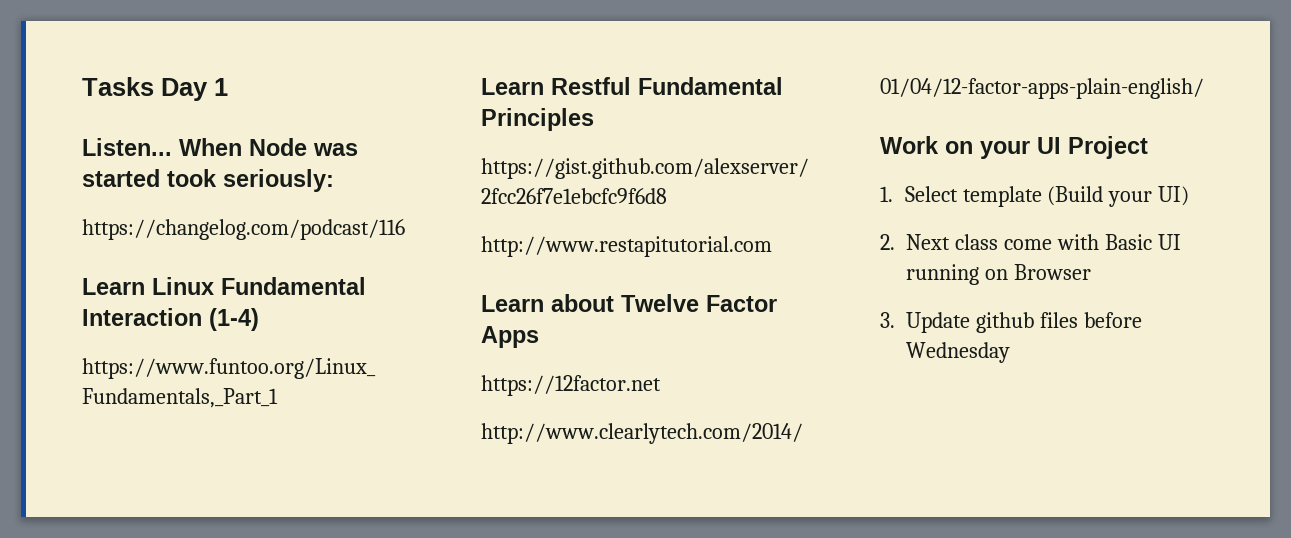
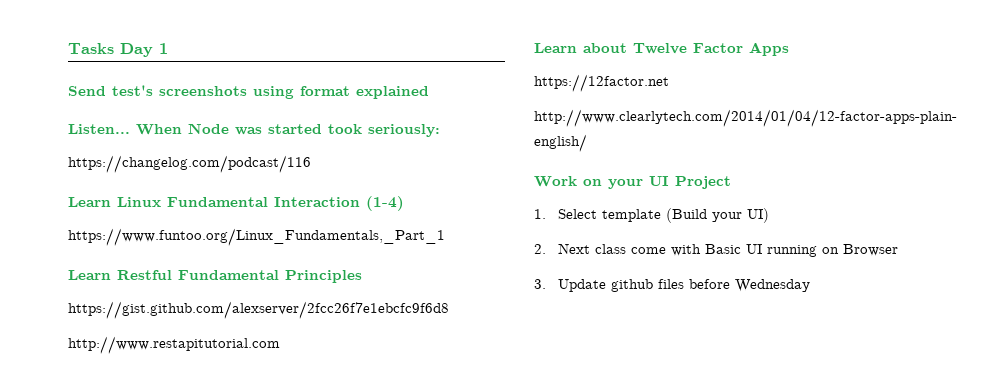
(228, 87) none -> [68,85,429,99] // Send test's screenshots using format explained

